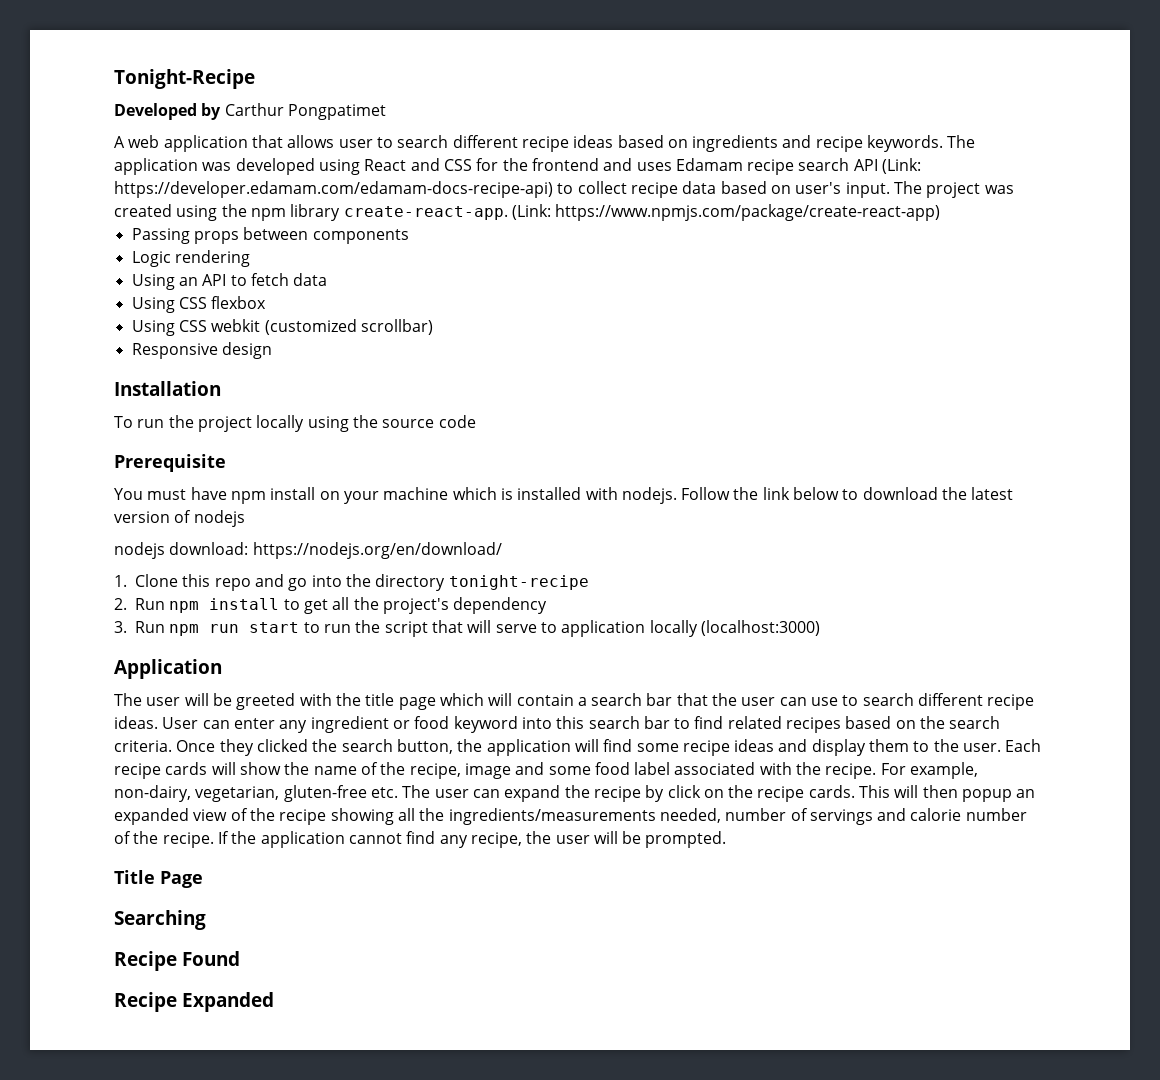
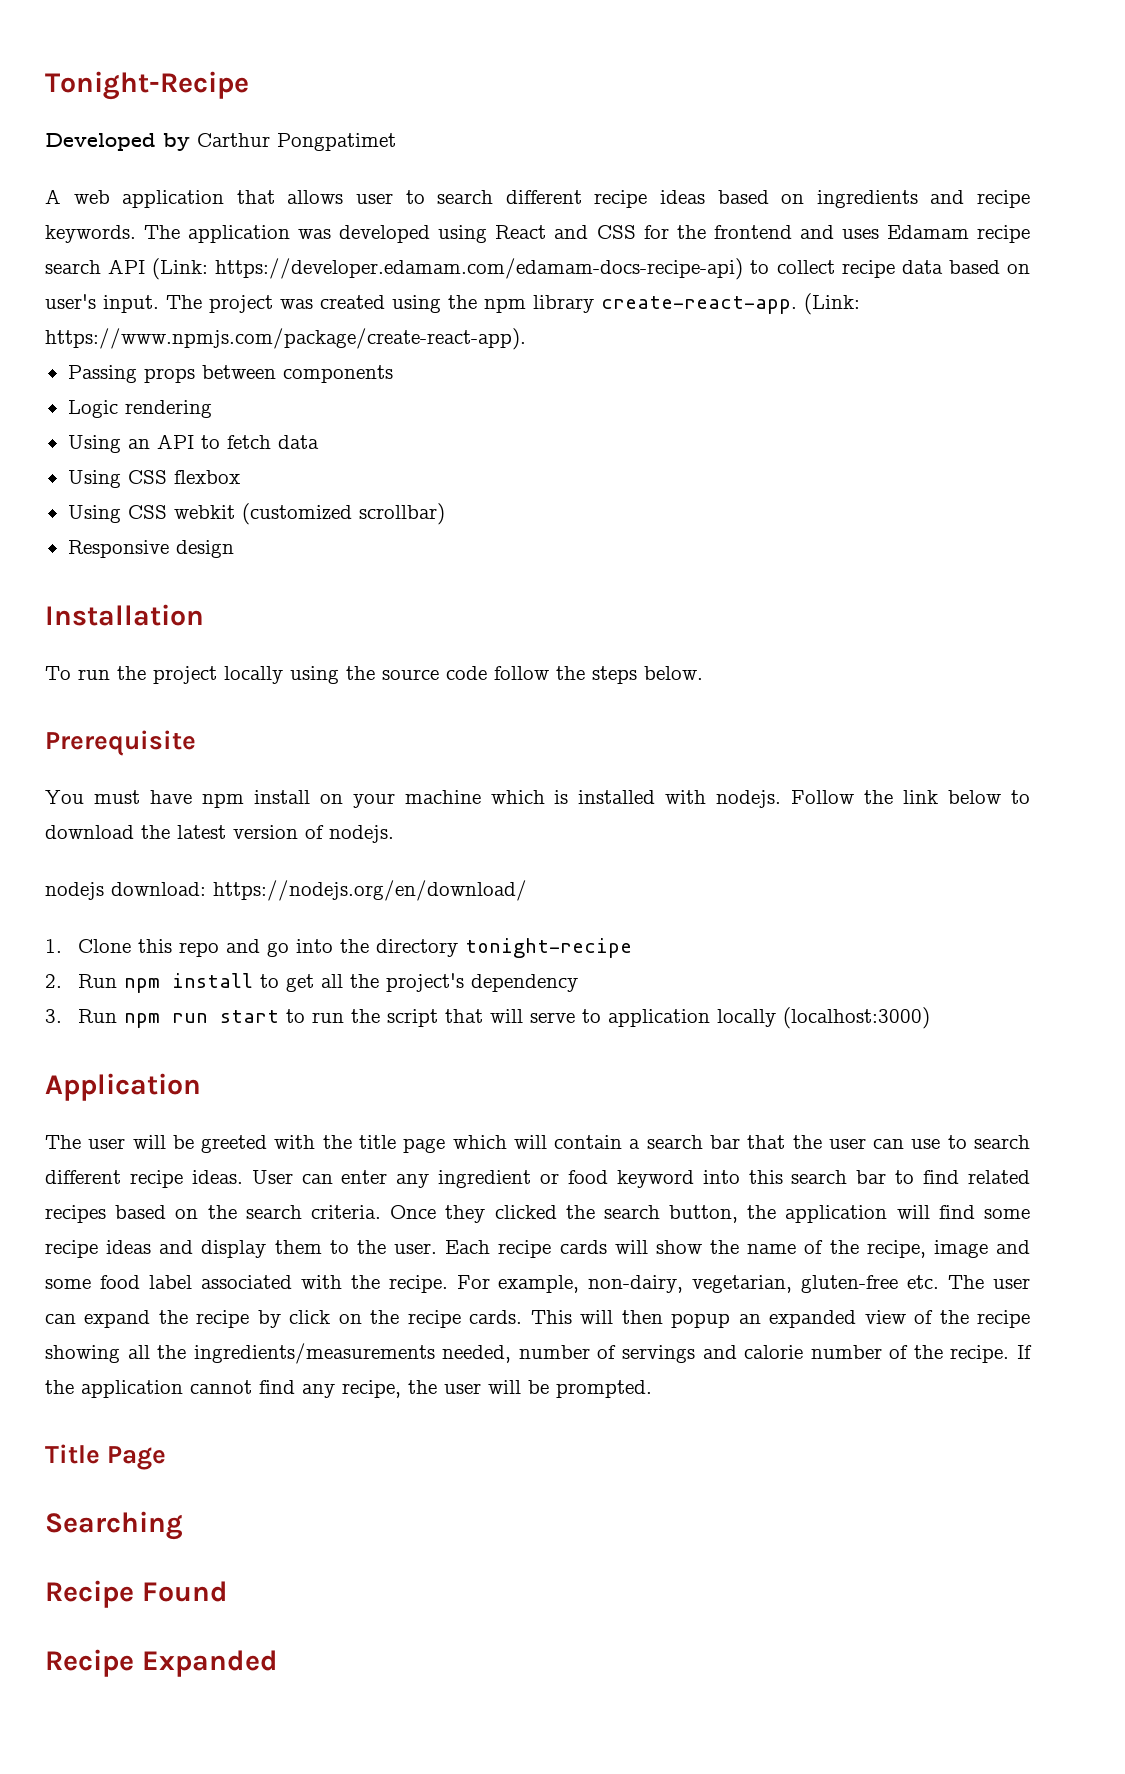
[555,204,941,221] https://www.npmjs.com/package/create-react-app) -> [45,328,526,350] https://www.npmjs.com/package/create-react-app).
(476, 421) none -> [494,666,703,684] follow the steps below.
[193,510,245,527] nodejs -> [329,825,394,843] nodejs.

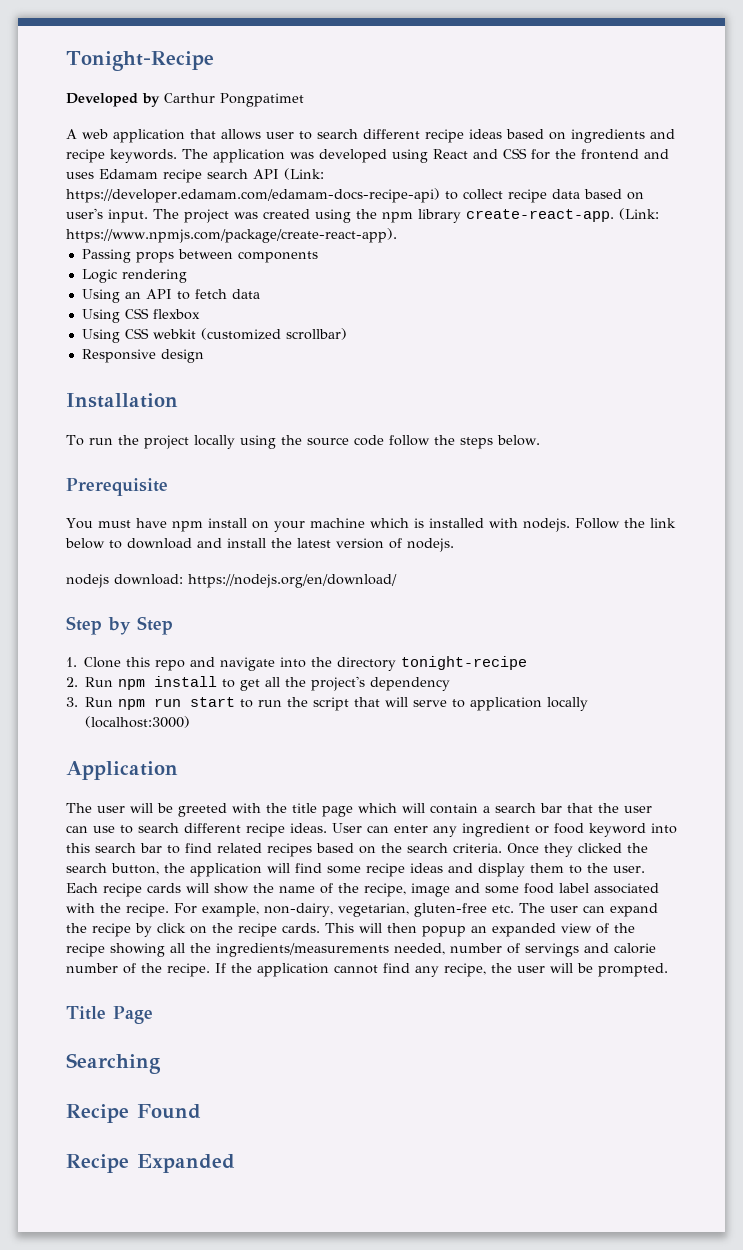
(134, 832) none -> [197,538,266,548] and install
(527, 890) none -> [66,616,173,635] // Step by Step
[267,942,290,957] go -> [220,657,276,671] navigate

